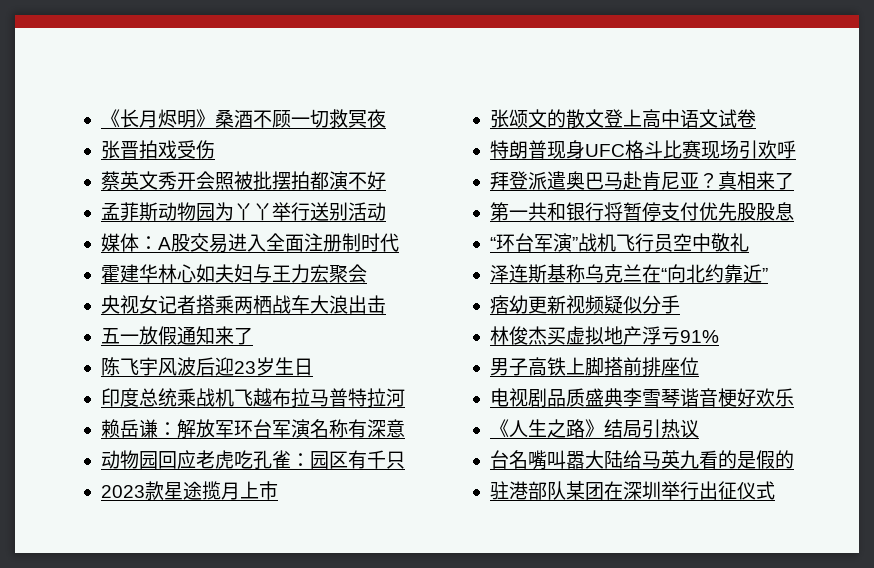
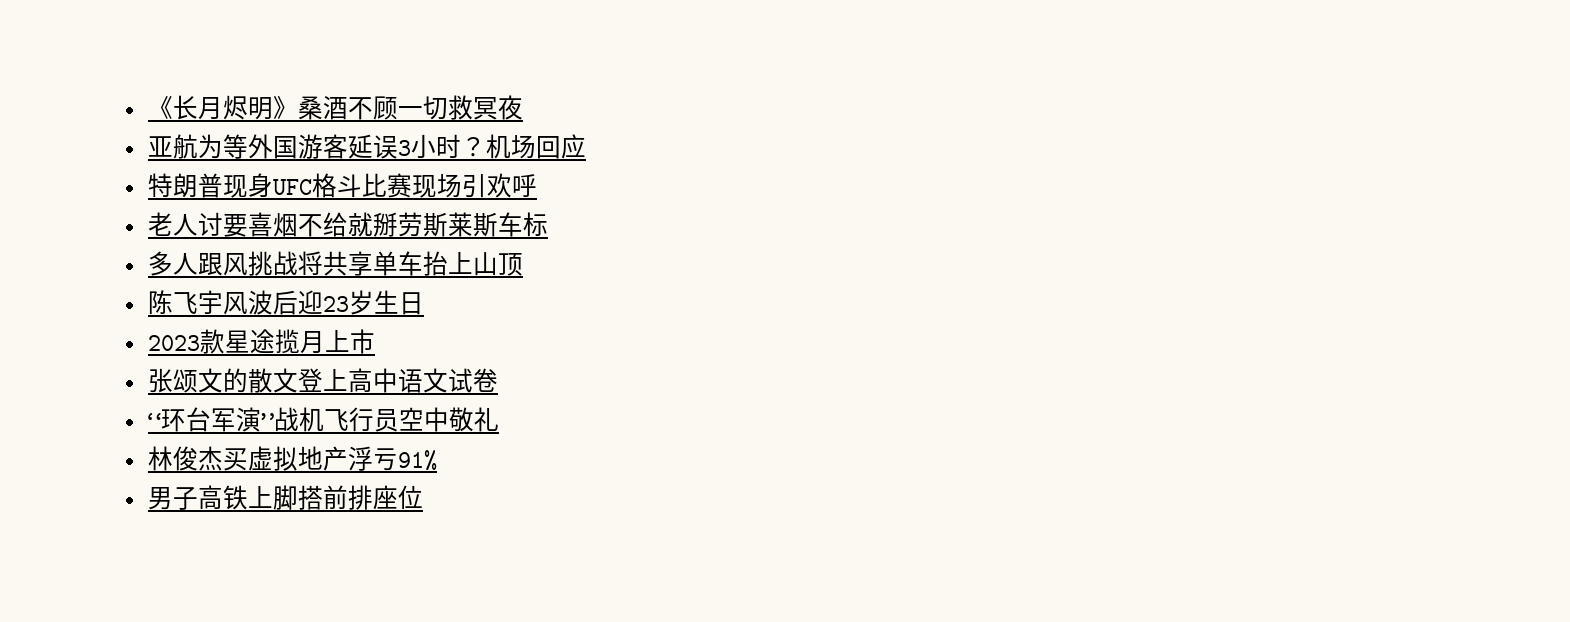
[100,140,215,159] [100,171,386,191] [100,202,386,221] [100,233,399,253] [100,264,367,283] [100,295,386,314] [100,326,253,345] 张晋拍戏受伤 // 蔡英文秀开会照被批摆拍都演不好 // 孟菲斯动物园为丫丫举行送别活动 // 媒体：A股交易进入全面注册制时代 // 霍建华林心如夫妇与王力宏聚会 // 央视女记者搭乘两栖战车大浪出击 // 五一放假通知来了 -> [147,134,586,159] [147,173,537,198] [147,212,548,237] [147,251,523,276] 亚航为等外国游客延误3小时？机场回应 // 特朗普现身UFC格斗比赛现场引欢呼 // 老人讨要喜烟不给就掰劳斯莱斯车标 // 多人跟风挑战将共享单车抬上山顶
[100,388,405,408] [100,419,405,439] [100,450,405,469] // 印度总统乘战机飞越布拉马普特拉河 // 赖岳谦：解放军环台军演名称有深意 // 动物园回应老虎吃孔雀：园区有千只 -> (424, 303) none
[489,140,796,159] [489,171,794,190] [489,202,794,221] // 特朗普现身UFC格斗比赛现场引欢呼 // 拜登派遣奥巴马赴肯尼亚？真相来了 // 第一共和银行将暂停支付优先股股息 -> (498, 380) none
[489,264,768,283] [489,295,680,314] // 泽连斯基称乌克兰在“向北约靠近” // 痞幼更新视频疑似分手 -> (499, 419) none
[489,388,794,407] [489,419,699,438] [489,450,794,470] [489,481,775,500] // 电视剧品质盛典李雪琴谐音梗好欢乐 // 《人生之路》结局引热议 // 台名嘴叫嚣大陆给马英九看的是假的 // 驻港部队某团在深圳举行出征仪式 -> (423, 497) none

